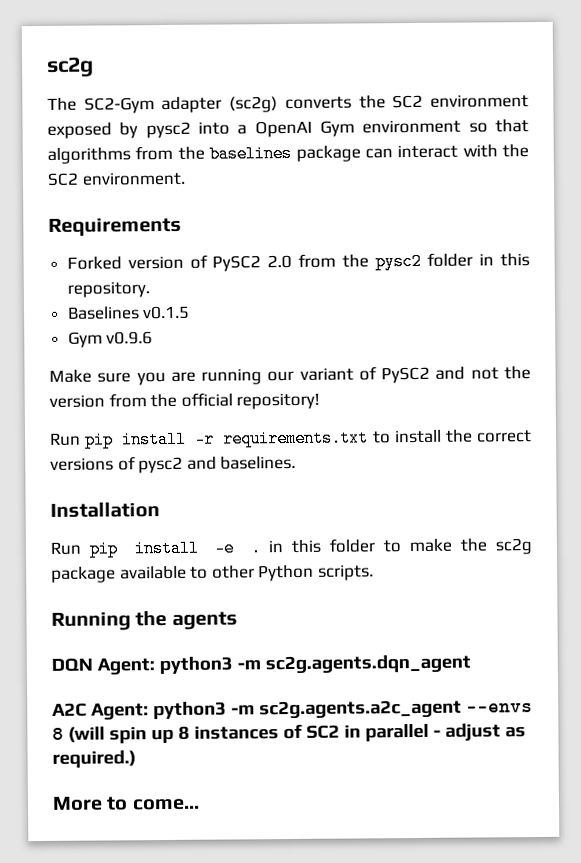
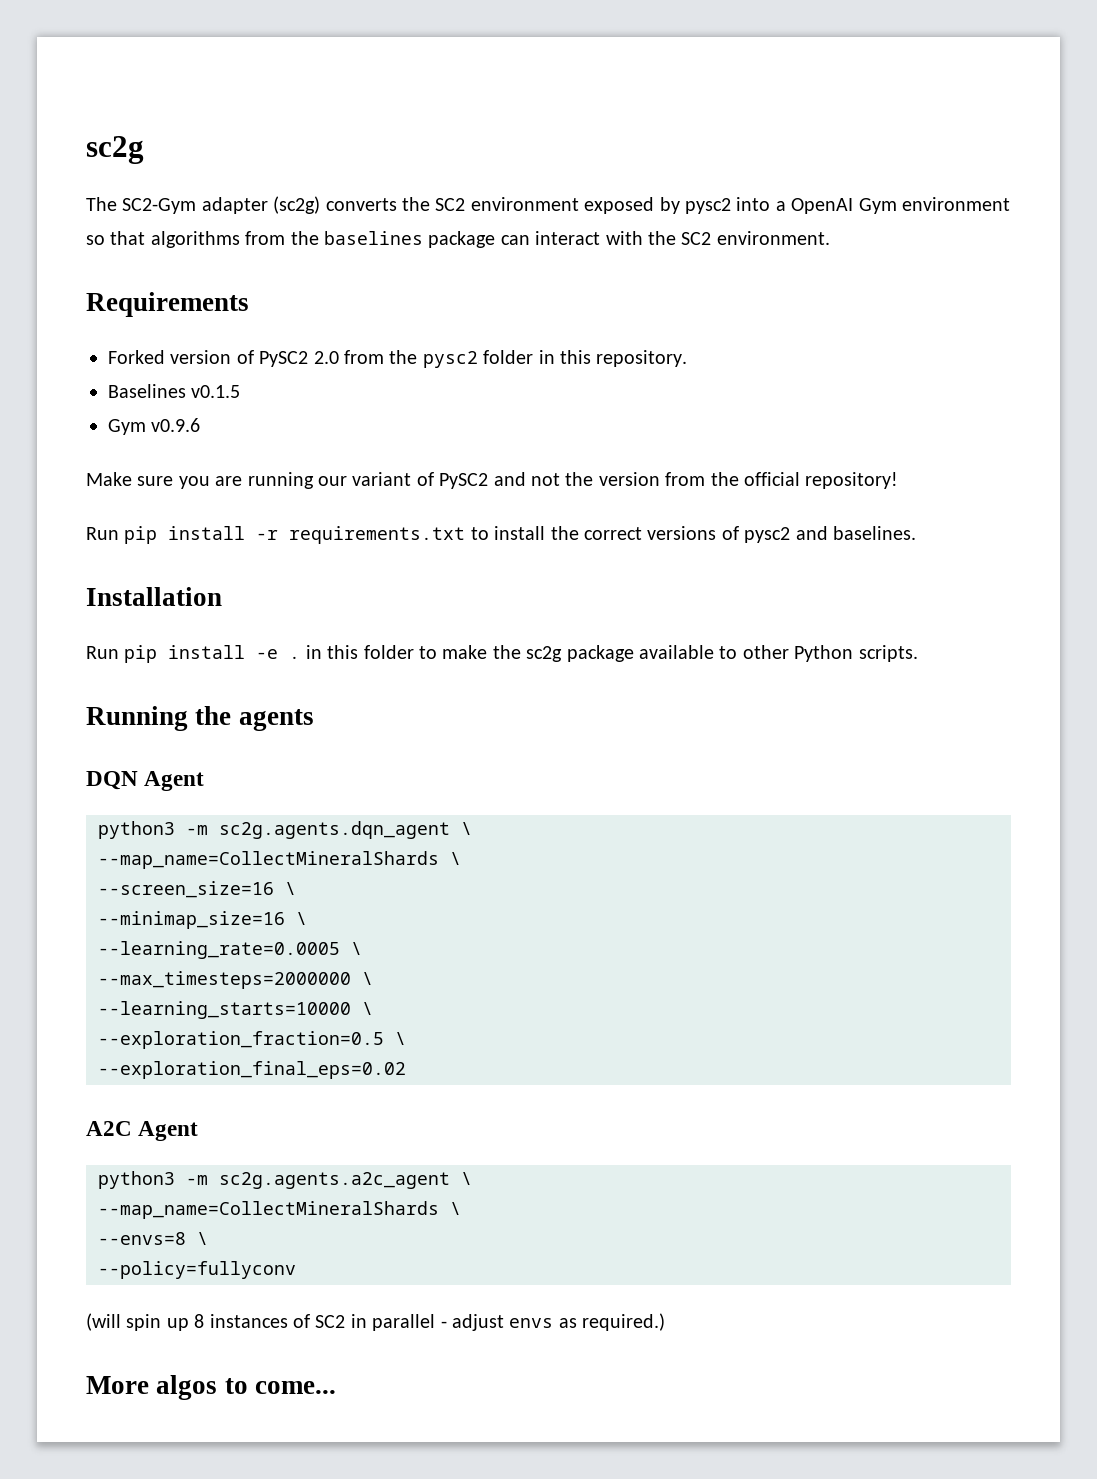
[96,658,155,676] Agent: -> [144,771,205,791] Agent //
(471, 664) none -> [461,822,472,835] [98,851,461,869] [98,881,296,898] [98,911,307,929] [98,941,362,959] [98,971,373,989] [98,1001,373,1019] [98,1031,406,1049] [98,1061,406,1079] \ // --map_name=CollectMineralShards \ // --screen_size=16 \ // --minimap_size=16 \ // --learning_rate=0.0005 \ // --max_timesteps=2000000 \ // --learning_starts=10000 \ // --exploration_fraction=0.5 \ // --exploration_final_eps=0.02
[90,703,149,721] Agent: -> [138,1121,199,1141] Agent //
[465,702,533,713] [52,727,64,740] --envs 8 -> [461,1172,472,1185] [98,1201,461,1219] [98,1232,208,1245] [98,1261,296,1279] \ // --map_name=CollectMineralShards \ // --envs=8 \ // --policy=fullyconv //
(501, 732) none -> [509,1318,554,1328] envs
(103, 803) none -> [156,1375,218,1400] algos

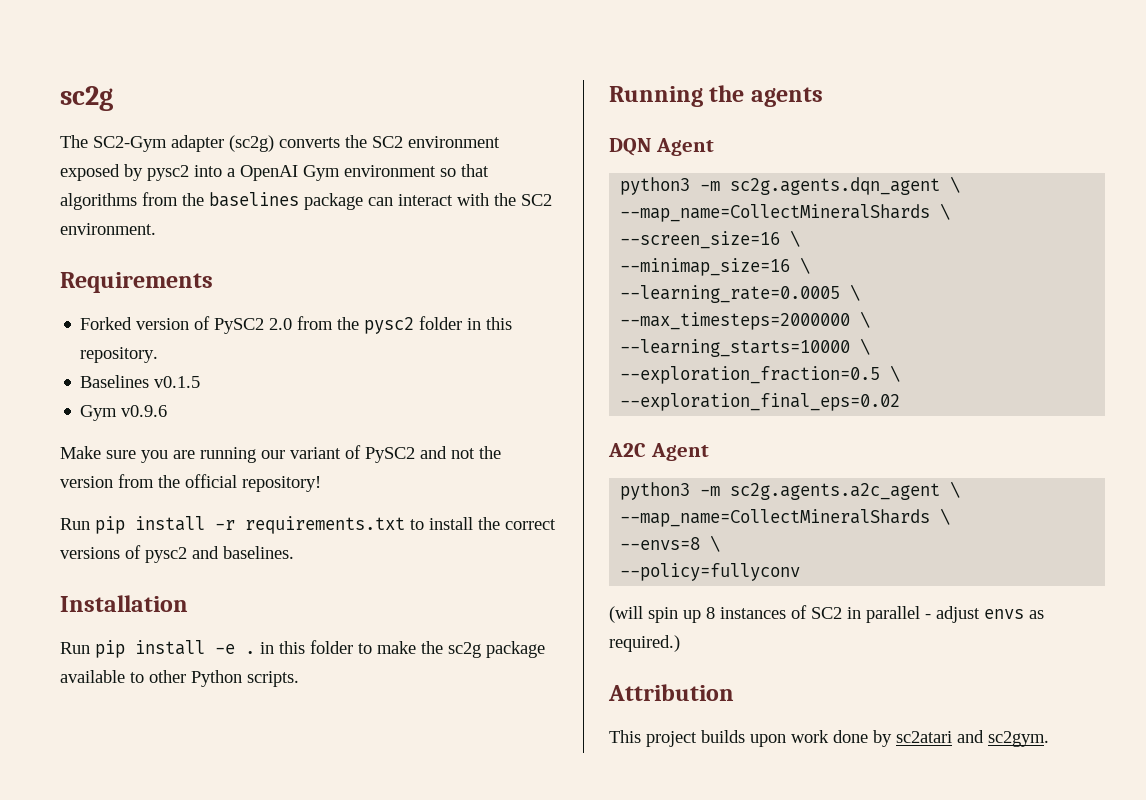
[86,1375,336,1400] More algos to come... -> [608,684,734,701] [609,730,1049,747] Attribution // This project builds upon work done by sc2atari and sc2gym.

